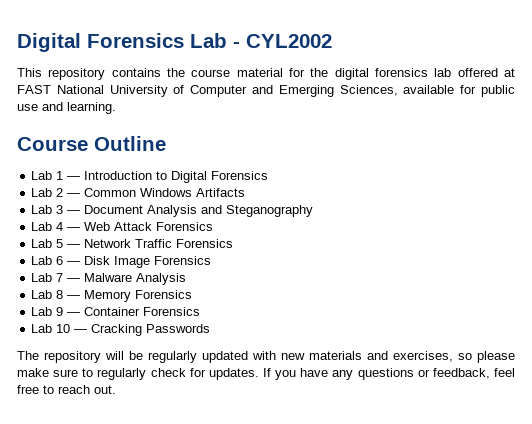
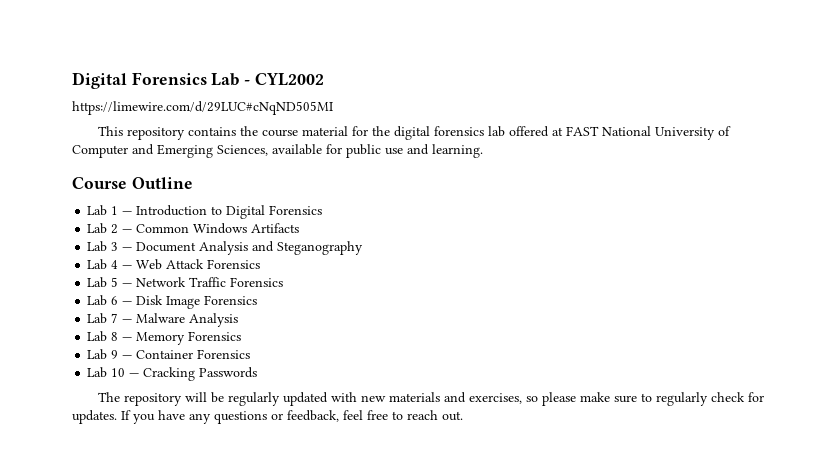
(332, 41) none -> [72,101,333,115] // https://limewire.com/d/29LUC#cNqND505MI

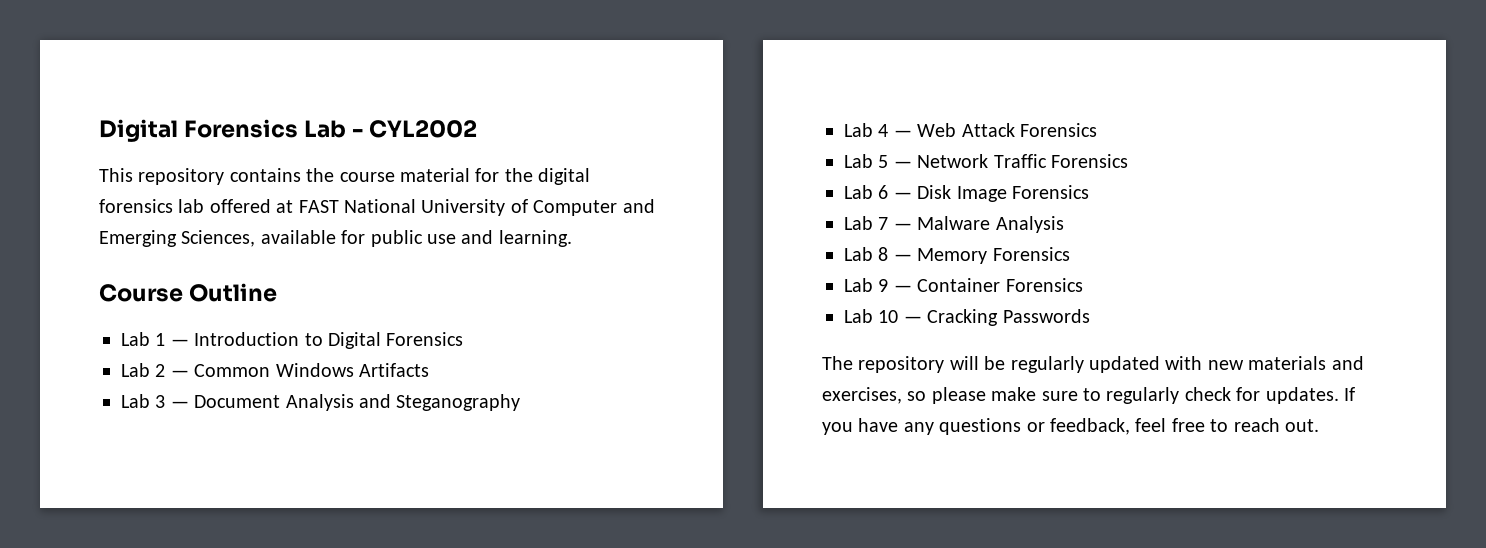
[72,101,333,115] // https://limewire.com/d/29LUC#cNqND505MI -> (478, 129) none

